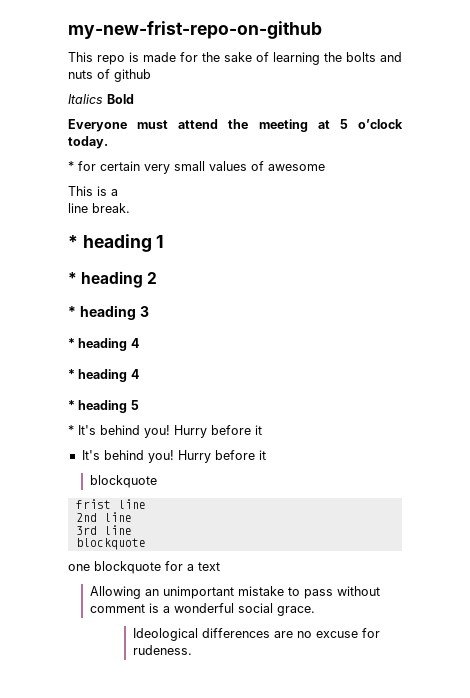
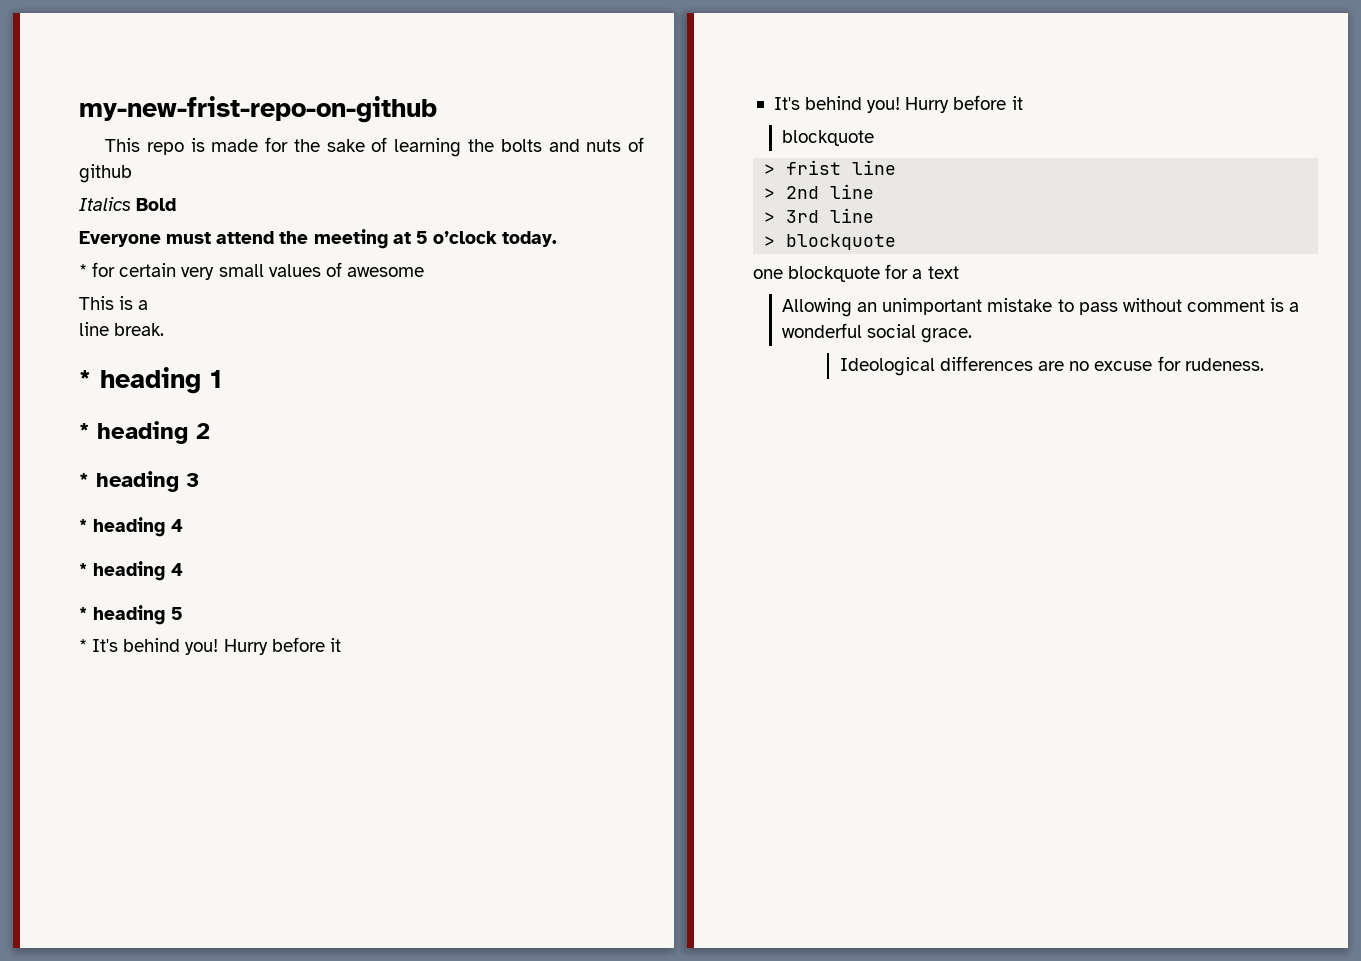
(157, 481) none -> [764,164,776,175] >
(146, 504) none -> [764,188,776,199] >
(132, 517) none -> [764,212,776,223] >
(132, 530) none -> [764,236,776,247] >

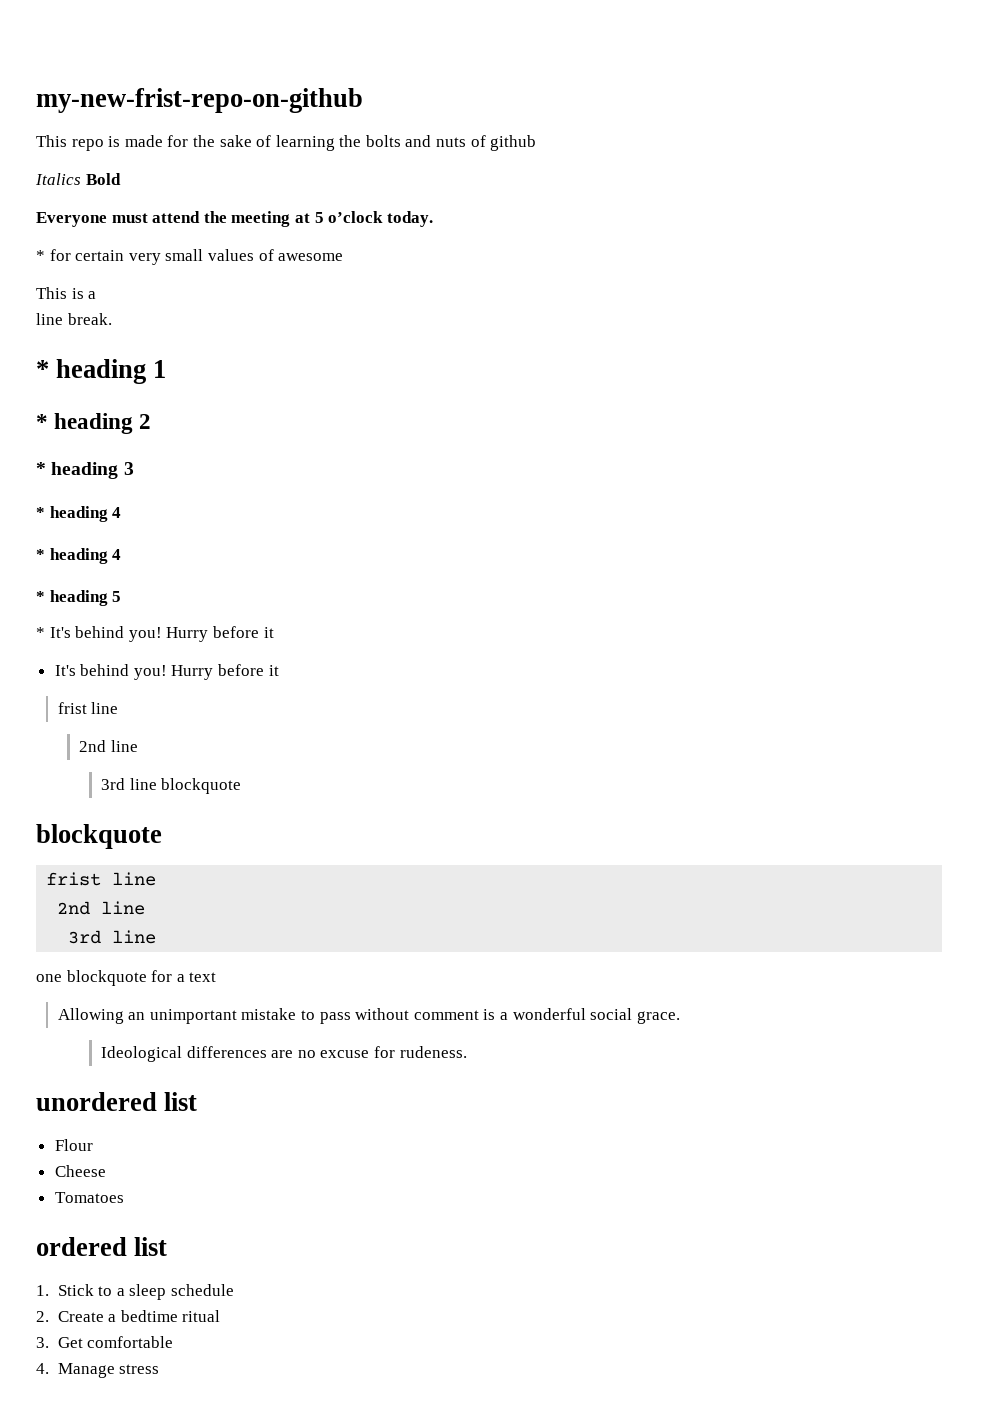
[781,130,874,146] [764,160,897,175] [764,184,875,199] [764,208,875,223] [764,234,897,250] blockquote // > frist line // > 2nd line // > 3rd line // > blockquote -> [57,702,119,714] [79,740,138,752] [101,778,242,794] [36,824,162,849] [46,872,157,886] [57,901,146,915] [68,930,157,944] frist line // 2nd line // 3rd line blockquote // blockquote // frist line // 2nd line // 3rd line
(1264, 364) none -> [36,1092,198,1111] [54,1139,93,1151] [54,1165,106,1177] [54,1192,124,1203] [36,1237,168,1256] [36,1284,235,1300] [36,1310,221,1322] [36,1336,174,1348] [36,1363,160,1378] // unordered list // Flour // Cheese // Tomatoes // ordered list // 1. Stick to a sleep schedule // 2. Create a bedtime ritual // 3. Get comfortable // 4. Manage stress

